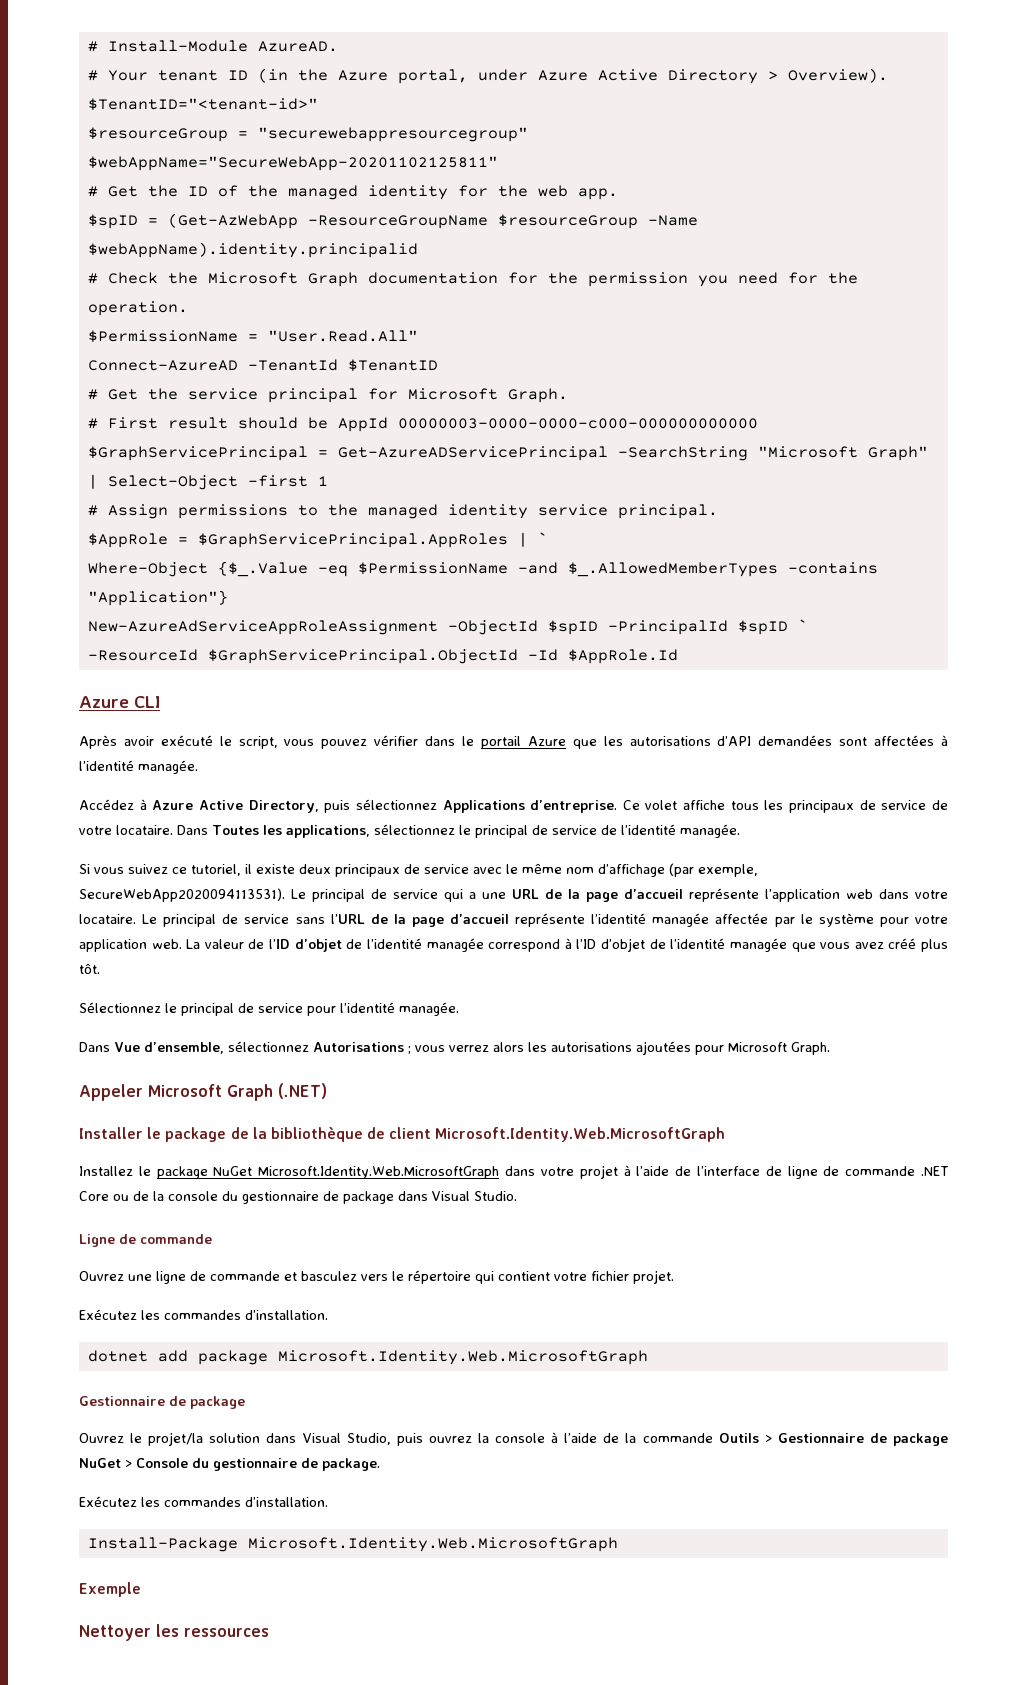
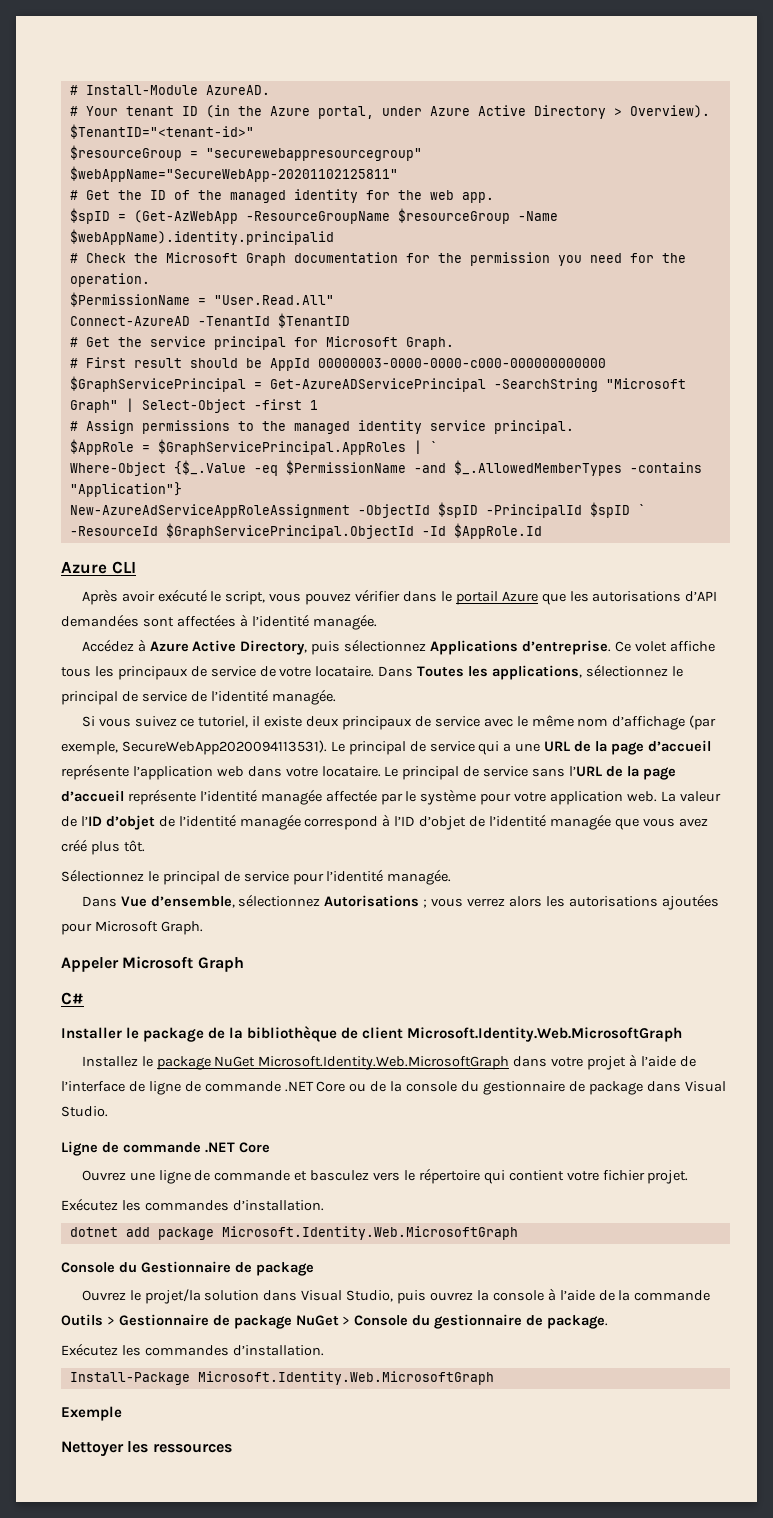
[278,1083,327,1099] (.NET) -> [61,992,84,1005] // C#
(212, 1239) none -> [205,1142,270,1153] .NET Core
(648, 1357) none -> [61,1262,137,1273] Console du

